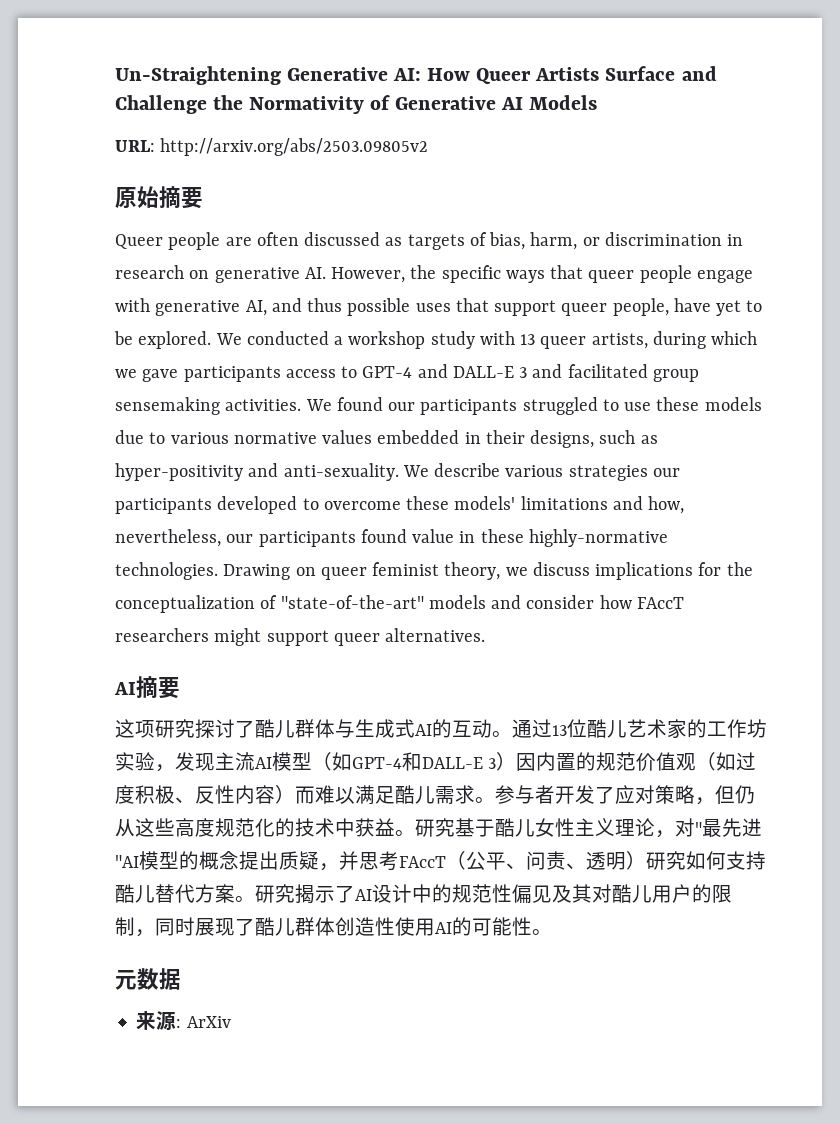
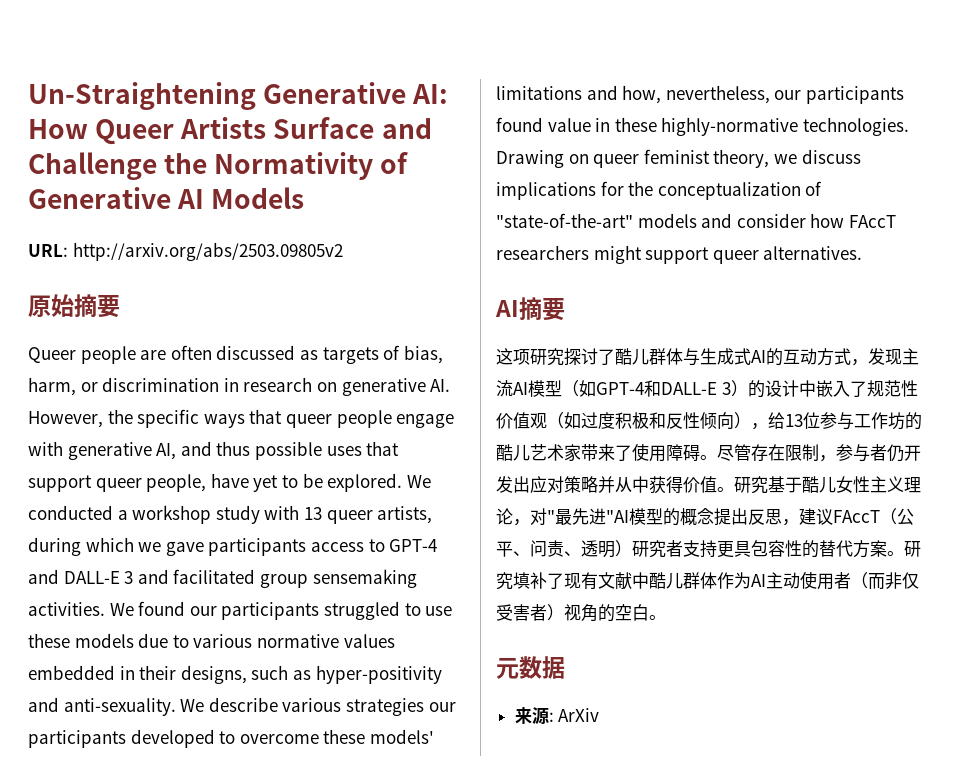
[492,719,767,739] [115,752,155,771] 。通过13位酷儿艺术家的工作坊实验 -> [817,348,851,366] 方式
[516,752,637,771] 因内置的规范 -> [747,380,918,398] 的设计中嵌入了规范性
[175,785,755,805] [115,818,395,837] 、反性内容）而难以满足酷儿需求。参与者开发了应对策略，但仍从这些高度规范化的技术中获益 -> [649,412,922,430] [496,443,921,462] [496,476,717,494] 和反性倾向），给13位参与工作坊的酷儿艺术家带来了使用障碍。尽管存在限制，参与者仍开发出应对策略并从中获得价值
[279,851,399,871] 质疑，并思考 -> [748,508,833,526] 反思，建议
[686,851,766,870] [115,884,732,904] [115,917,532,937] 如何支持酷儿替代方案。研究揭示了AI设计中的规范性偏见及其对酷儿用户的限制，同时展现了酷儿群体创造性使用AI的可能性 -> [666,540,921,558] [496,571,919,590] [496,604,649,622] 者支持更具包容性的替代方案。研究填补了现有文献中酷儿群体作为AI主动使用者（而非仅受害者）视角的空白

